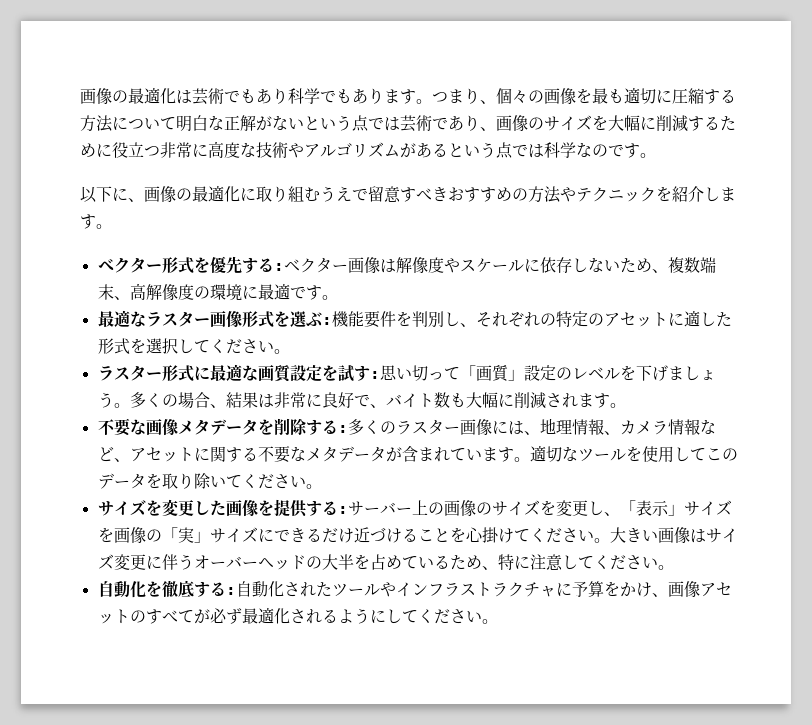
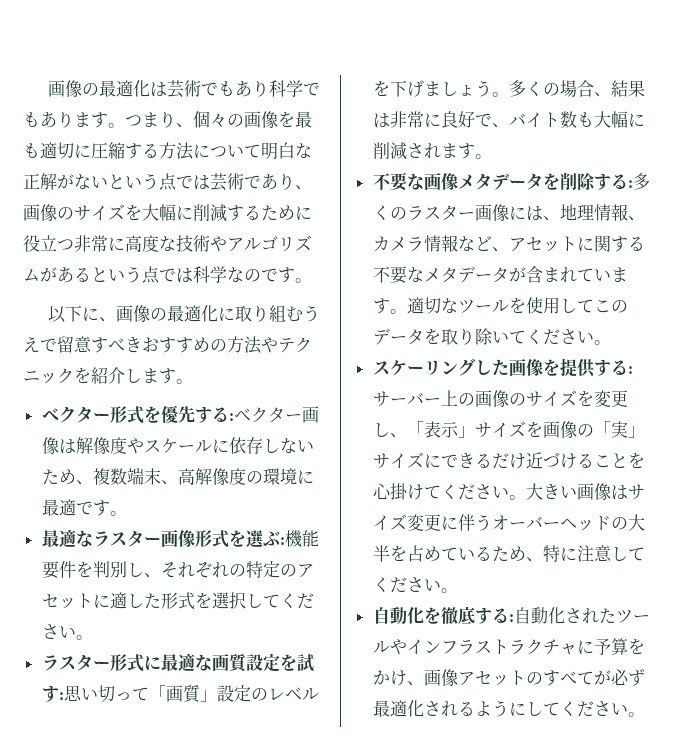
[97,499,194,516] サイズを変更 -> [372,359,475,376] スケーリング

